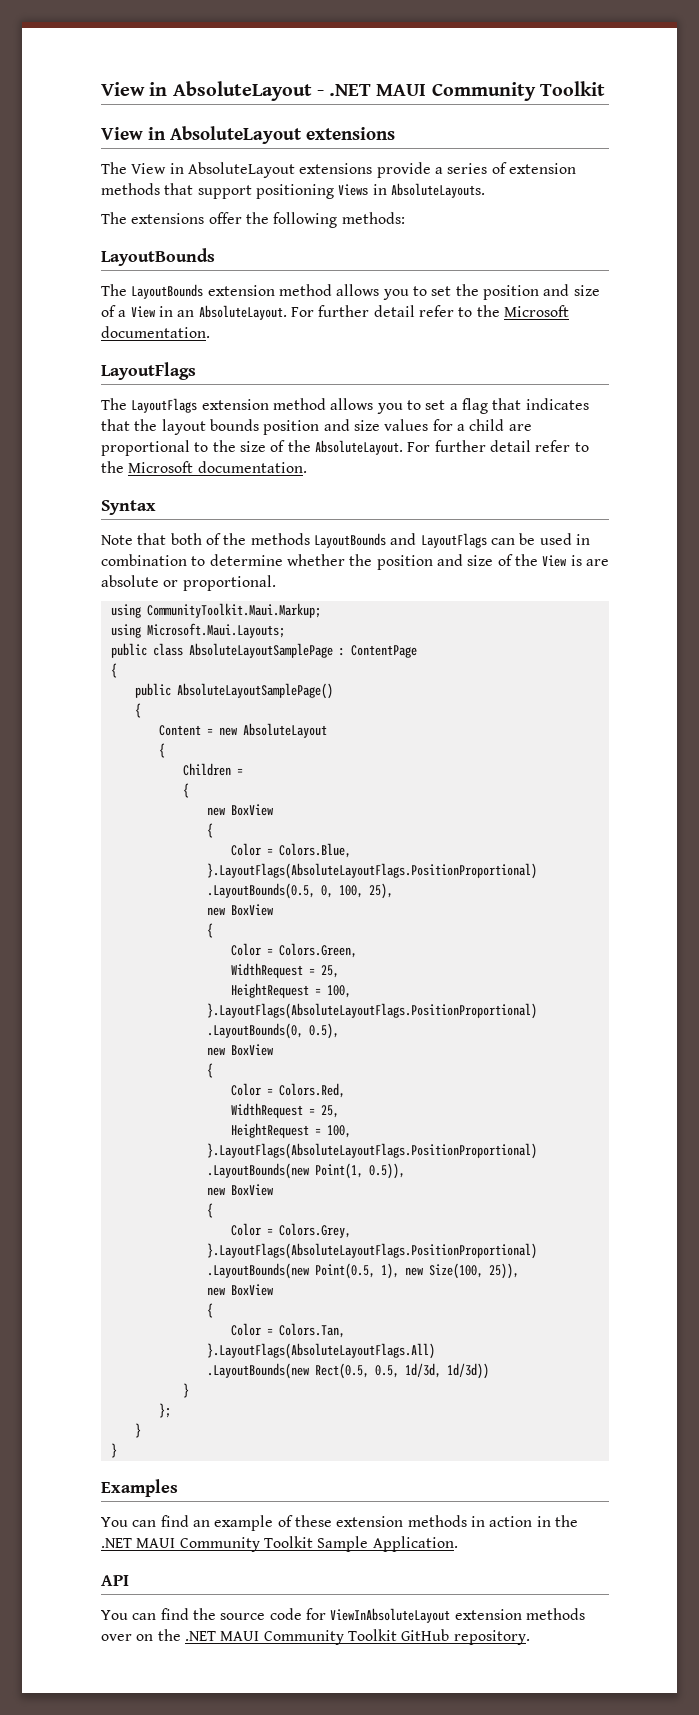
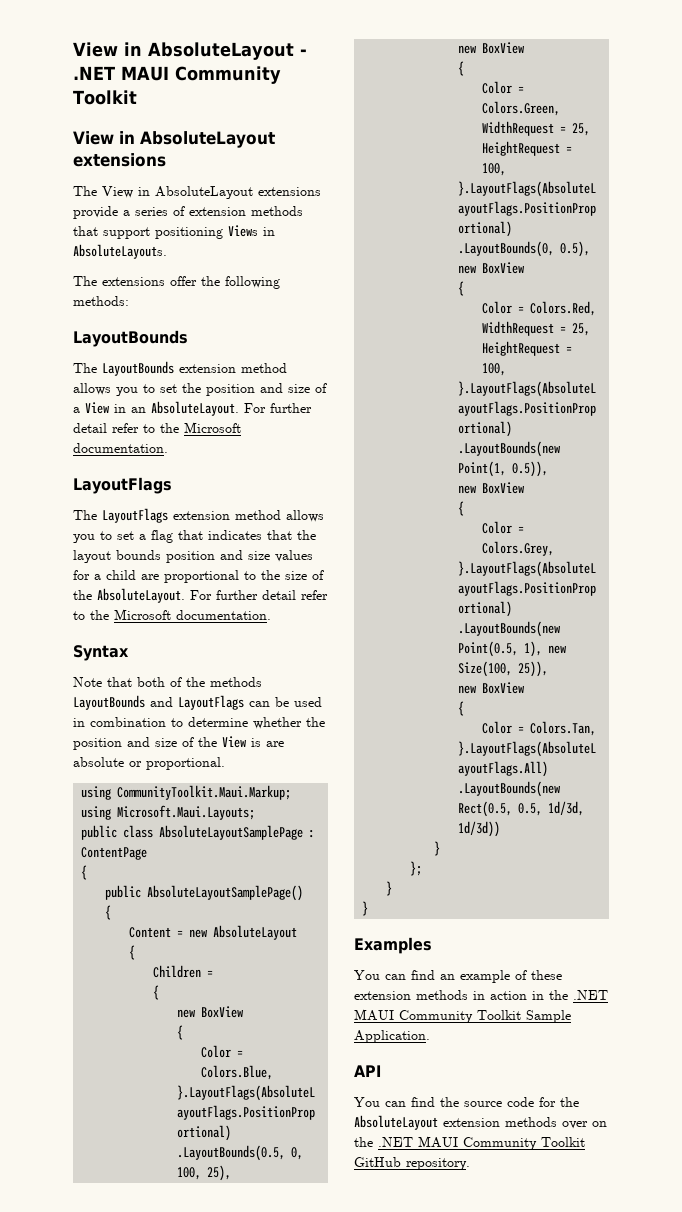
[330,1608,451,1623] ViewInAbsoluteLayout -> [560,1097,579,1107] [354,1115,438,1130] the AbsoluteLayout

